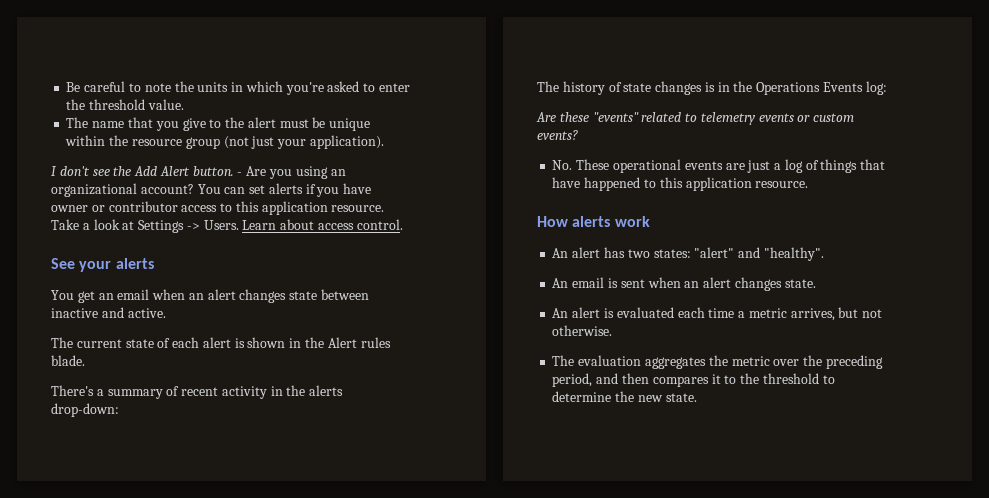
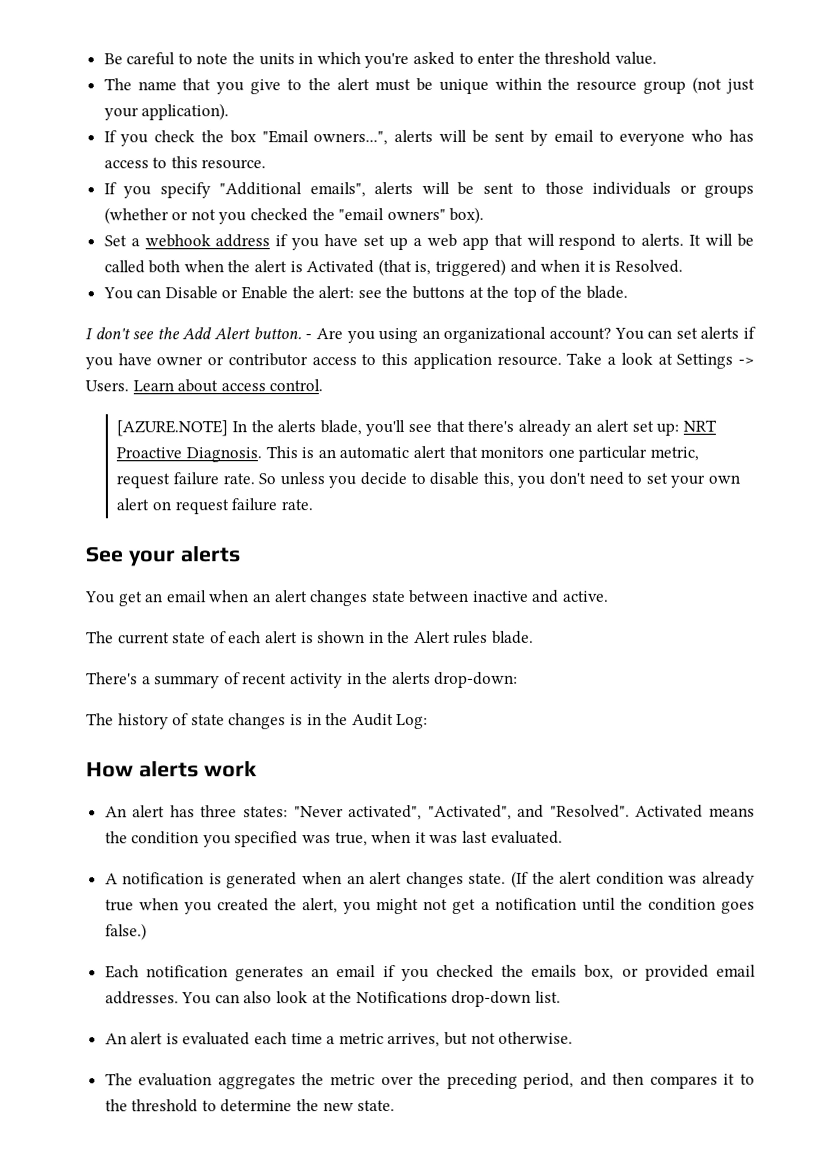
(384, 142) none -> [103,129,754,147] [103,156,267,170] [103,181,754,199] [103,206,485,225] [103,233,755,251] [103,258,683,277] [102,285,628,302] // If you check the box "Email owners...", alerts will be sent by email to everyone who has access to this resource. // If you specify "Additional emails", alerts will be sent to those individuals or groups (whether or not you checked the "email owners" box). // Set a webhook address if you have set up a web app that will respond to alerts. It will be called both when the alert is Activated (that is, triggered) and when it is Resolved. // You can Disable or Enable the alert: see the buttons at the top of the blade.
(403, 224) none -> [116,419,717,437] [116,445,699,463] [116,471,740,489] [116,498,313,515] // [AZURE.NOTE] In the alerts blade, you'll see that there's already an alert set up: NRT Proactive Diagnosis. This is an automatic alert that monitors one particular metric, request failure rate. So unless you decide to disable this, you don't need to set your own alert on request failure rate.
[756,81,887,95] [536,112,855,125] [537,130,578,140] [552,159,886,173] [552,177,809,191] Operations Events log: // Are these "events" related to telemetry events or custom events? // No. These operational events are just a log of things that have happened to this application resource. -> [351,713,429,730] Audit Log:
[627,247,824,261] [552,277,645,288] two states: "alert" and "healthy". // An email is sent -> [200,804,755,821] [104,830,563,848] [104,872,298,889] three states: "Never activated", "Activated", and "Resolved". Activated means the condition you specified was true, when it was last evaluated. // A notification is generated
(816, 283) none -> [511,870,756,888] [104,897,755,915] [104,923,147,941] [104,964,756,982] [104,990,562,1007] (If the alert condition was already true when you created the alert, you might not get a notification until the condition goes false.) // Each notification generates an email if you checked the emails box, or provided email addresses. You can also look at the Notifications drop-down list.

